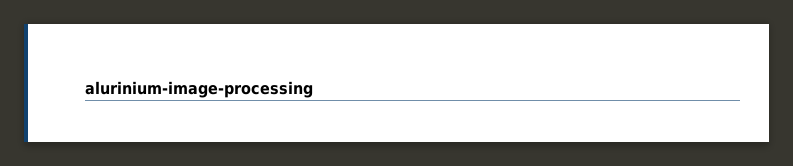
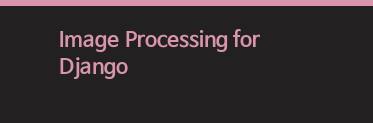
[85,81,313,98] alurinium-image-processing -> [59,29,261,52] [59,57,128,80] Image Processing for Django

